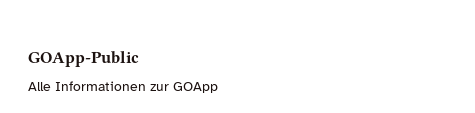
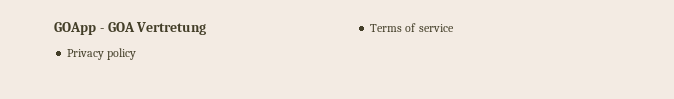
[28,51,139,67] [28,81,218,93] GOApp-Public // Alle Informationen zur GOApp -> [54,22,207,35] [67,48,137,60] [370,23,454,32] GOApp - GOA Vertretung // Privacy policy // Terms of service

